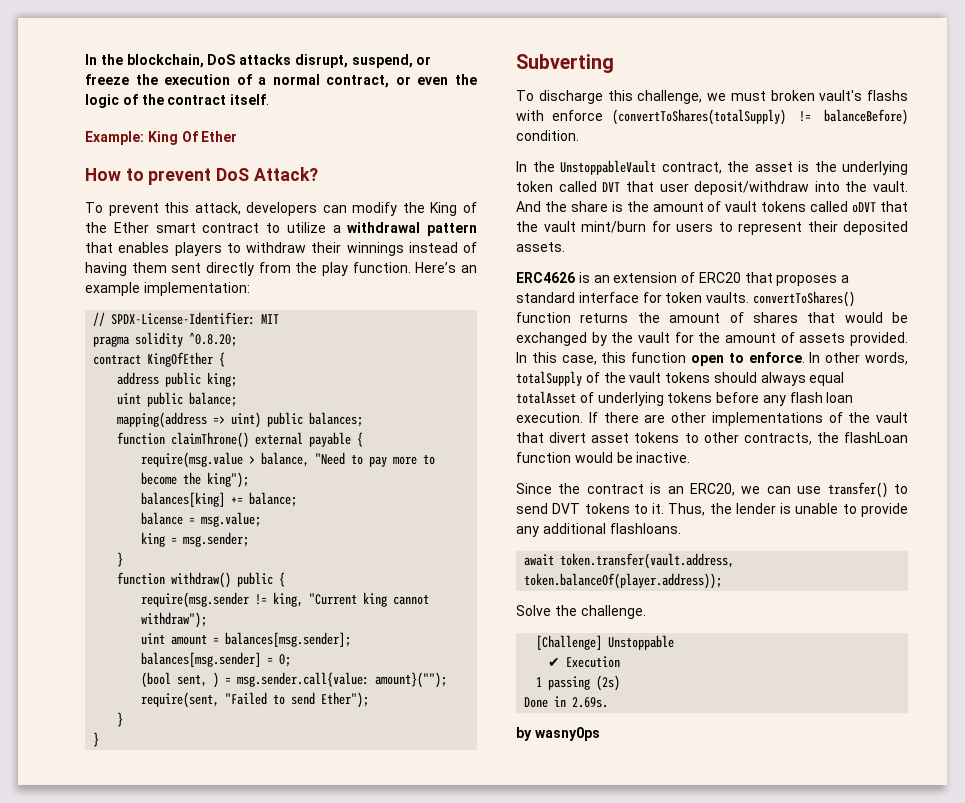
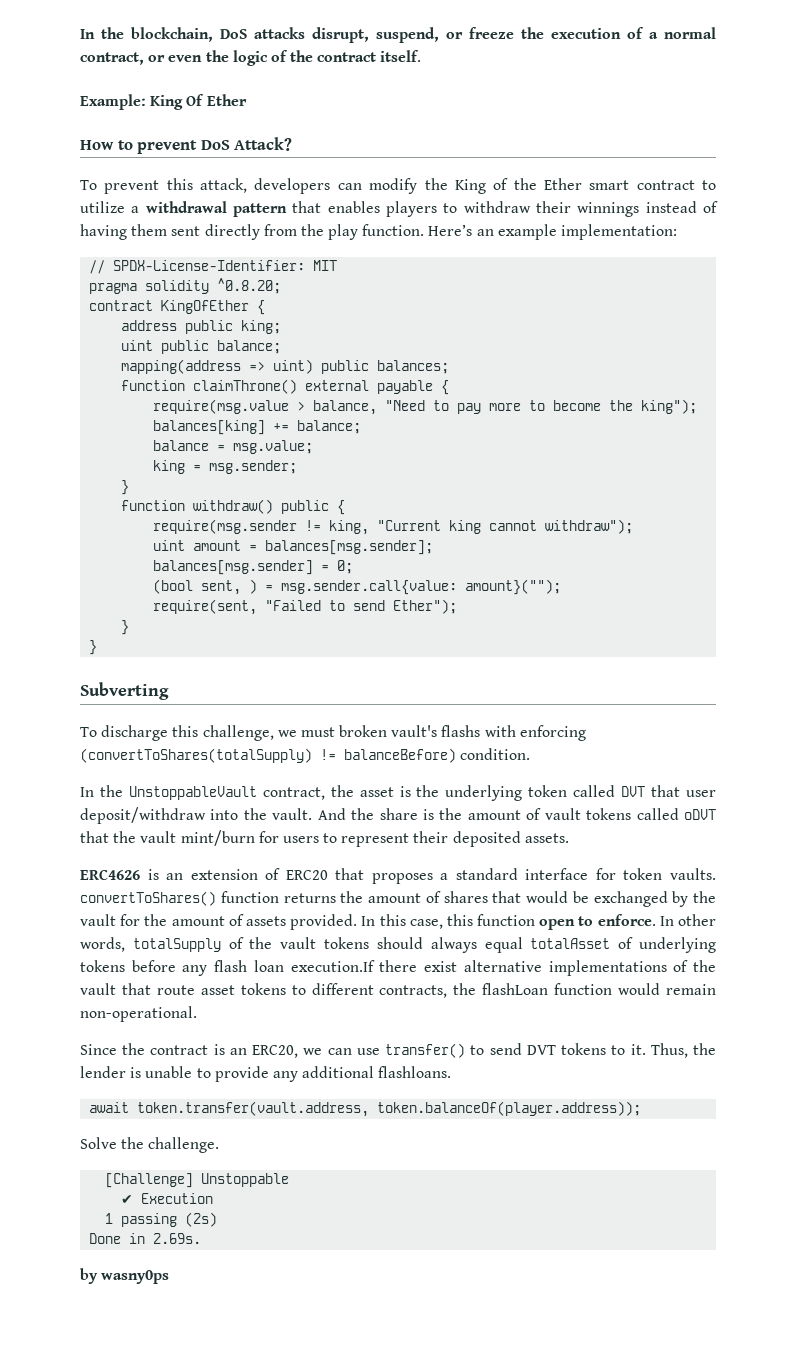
[552,110,604,121] enforce -> [519,725,586,741] enforcing
[516,412,706,423] execution. If there are other -> [290,960,542,972] execution.If there exist alternative
[549,432,587,443] divert -> [156,985,195,995] route
[703,432,739,443] other -> [311,983,374,995] different
[616,452,691,463] be inactive. -> [666,984,716,995] [80,1006,197,1022] remain non-operational.

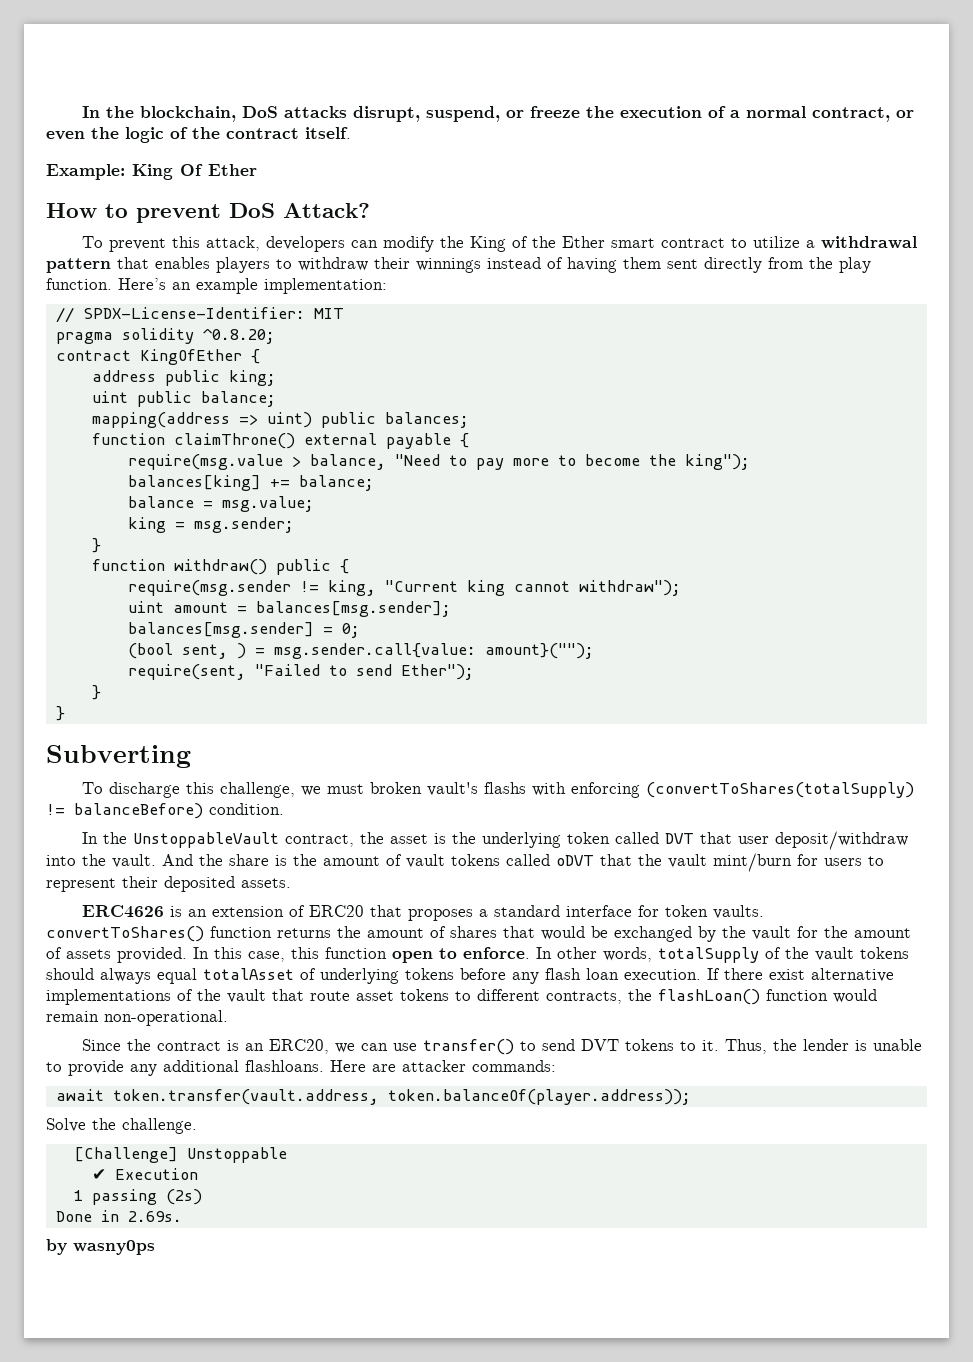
[290,960,375,972] execution.If -> [624,968,720,980] execution. If
[482,983,549,995] flashLoan -> [658,989,760,1005] flashLoan()
(452, 1072) none -> [330,1060,556,1072] Here are attacker commands:

